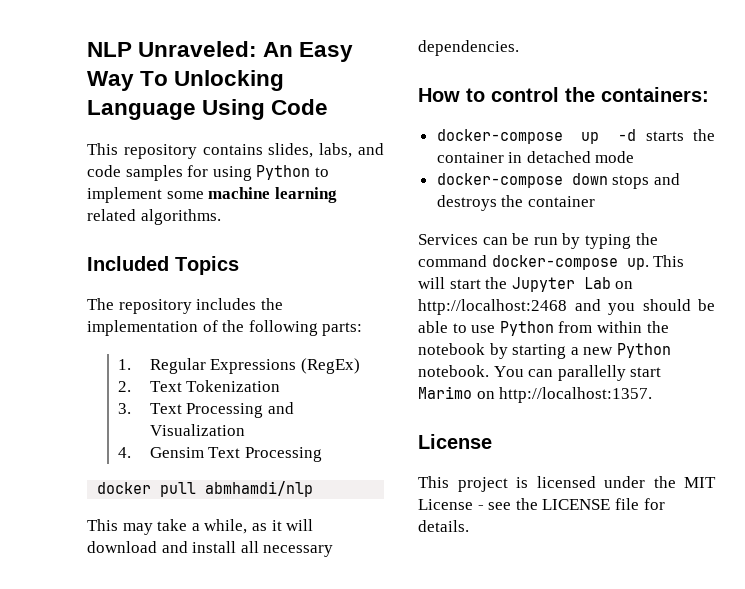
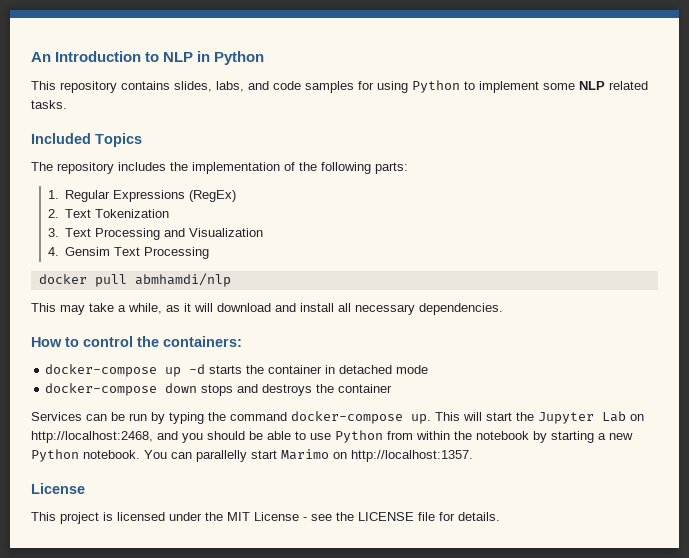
[87,41,354,62] [87,70,285,91] [87,99,329,120] NLP Unraveled: An Easy Way To Unlocking Language Using Code -> [31,51,265,65] An Introduction to NLP in Python
[208,187,337,203] [87,209,221,225] machine learning related algorithms. -> [579,81,648,90] [31,100,67,109] NLP related tasks.
[418,299,567,315] http://localhost:2468 -> [31,431,153,443] http://localhost:2468,

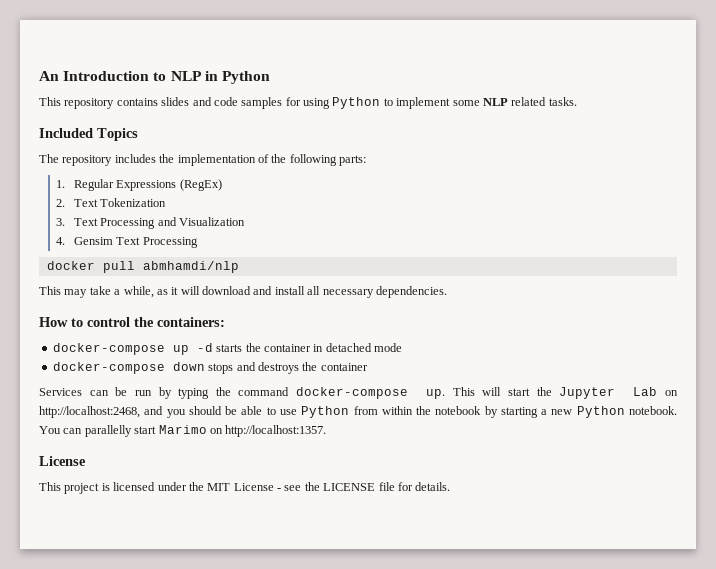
[174,81,244,92] slides, labs, -> [161,97,190,106] slides

